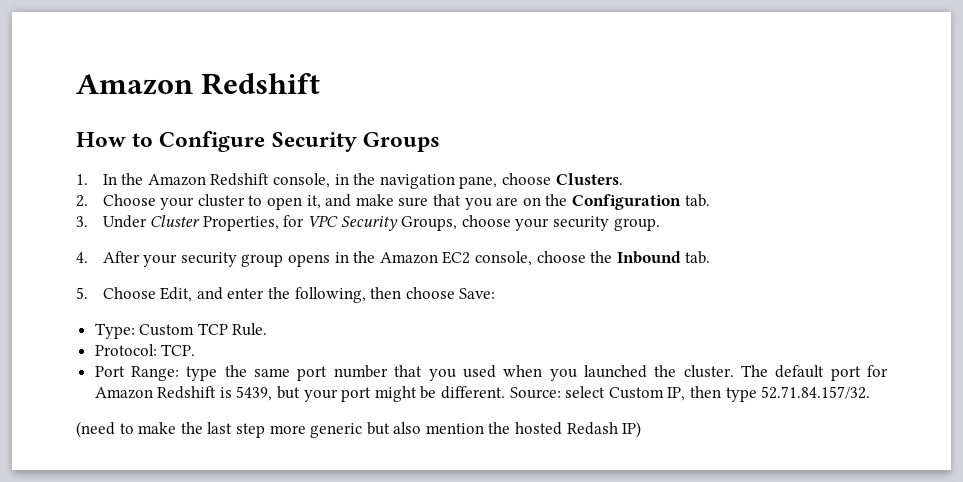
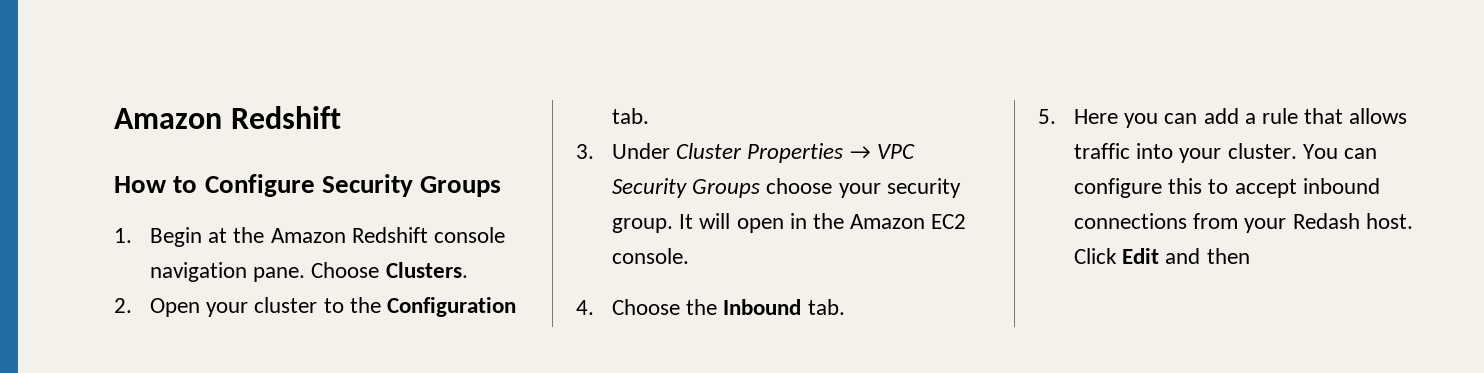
[102,174,117,185] In -> [149,227,228,247] Begin at
[273,173,552,189] console, in the navigation pane, choose -> [433,227,505,243] [149,262,380,282] console navigation pane. Choose
[102,194,156,206] Choose -> [149,298,200,317] Open
[267,194,541,210] open it, and make sure that you are on -> (344, 305) none
[202,215,305,231] Properties, for -> [747,143,871,163] Properties →
[401,216,458,231] Groups, -> [692,179,761,198] Groups
[76,251,331,267] // 4. After your security group opens -> [679,213,784,233] It will open
[475,251,586,266] console, choose -> [611,248,689,264] [576,299,680,315] console. // 4. Choose
[102,287,496,303] [94,323,268,339] [94,344,196,356] [94,365,889,381] [94,386,871,402] [76,421,642,438] Choose Edit, and enter the following, then choose Save: // Type: Custom TCP Rule. // Protocol: TCP. // Port Range: type the same port number that you used when you launched the cluster. The default port for Amazon Redshift is 5439, but your port might be different. Source: select Custom IP, then type 52.71.84.157/32. // (need to make the last step more generic but also mention the hosted Redash IP) -> [1073,108,1408,128] [1073,143,1377,163] [1073,178,1380,198] [1073,213,1413,233] [1073,248,1250,264] Here you can add a rule that allows traffic into your cluster. You can configure this to accept inbound connections from your Redash host. Click Edit and then

